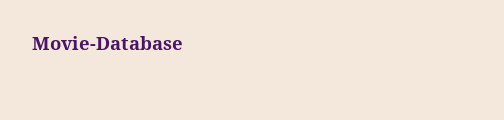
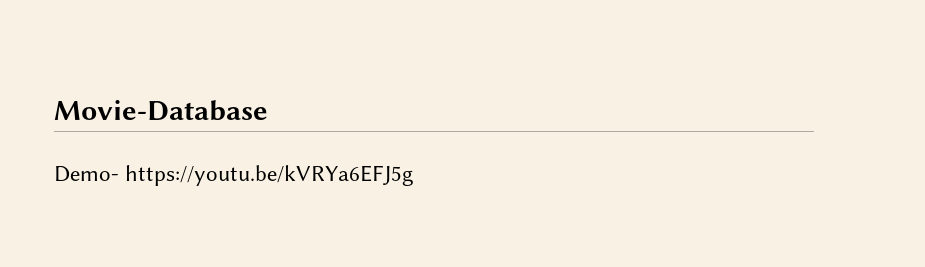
(183, 43) none -> [54,165,414,186] // Demo- https://youtu.be/kVRYa6EFJ5g

